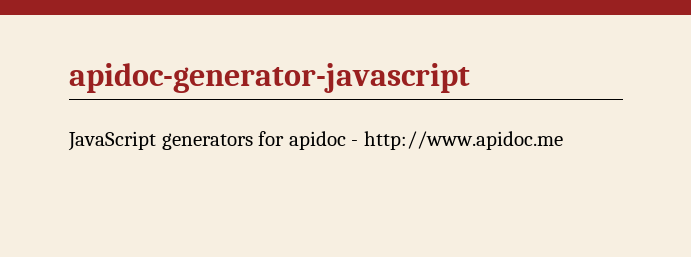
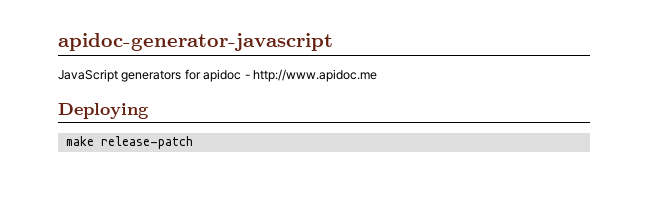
(563, 140) none -> [58,103,149,119] [65,136,193,149] // Deploying // make release-patch

